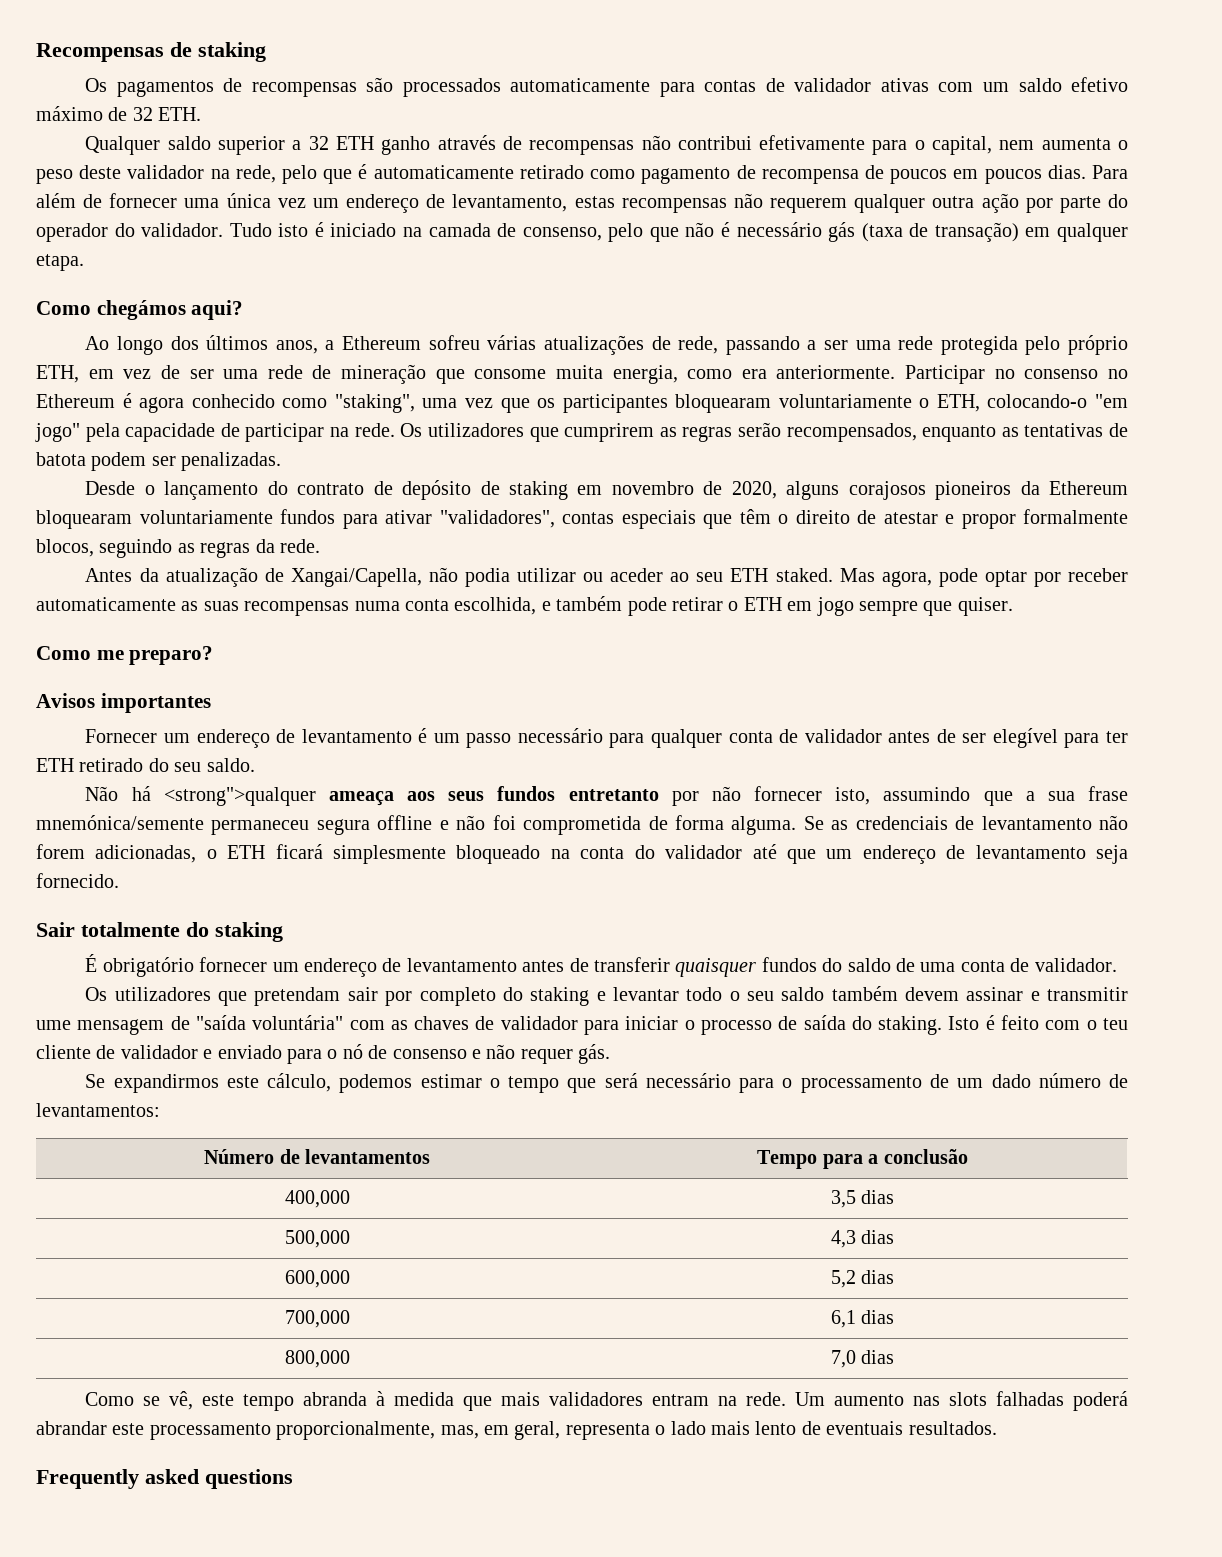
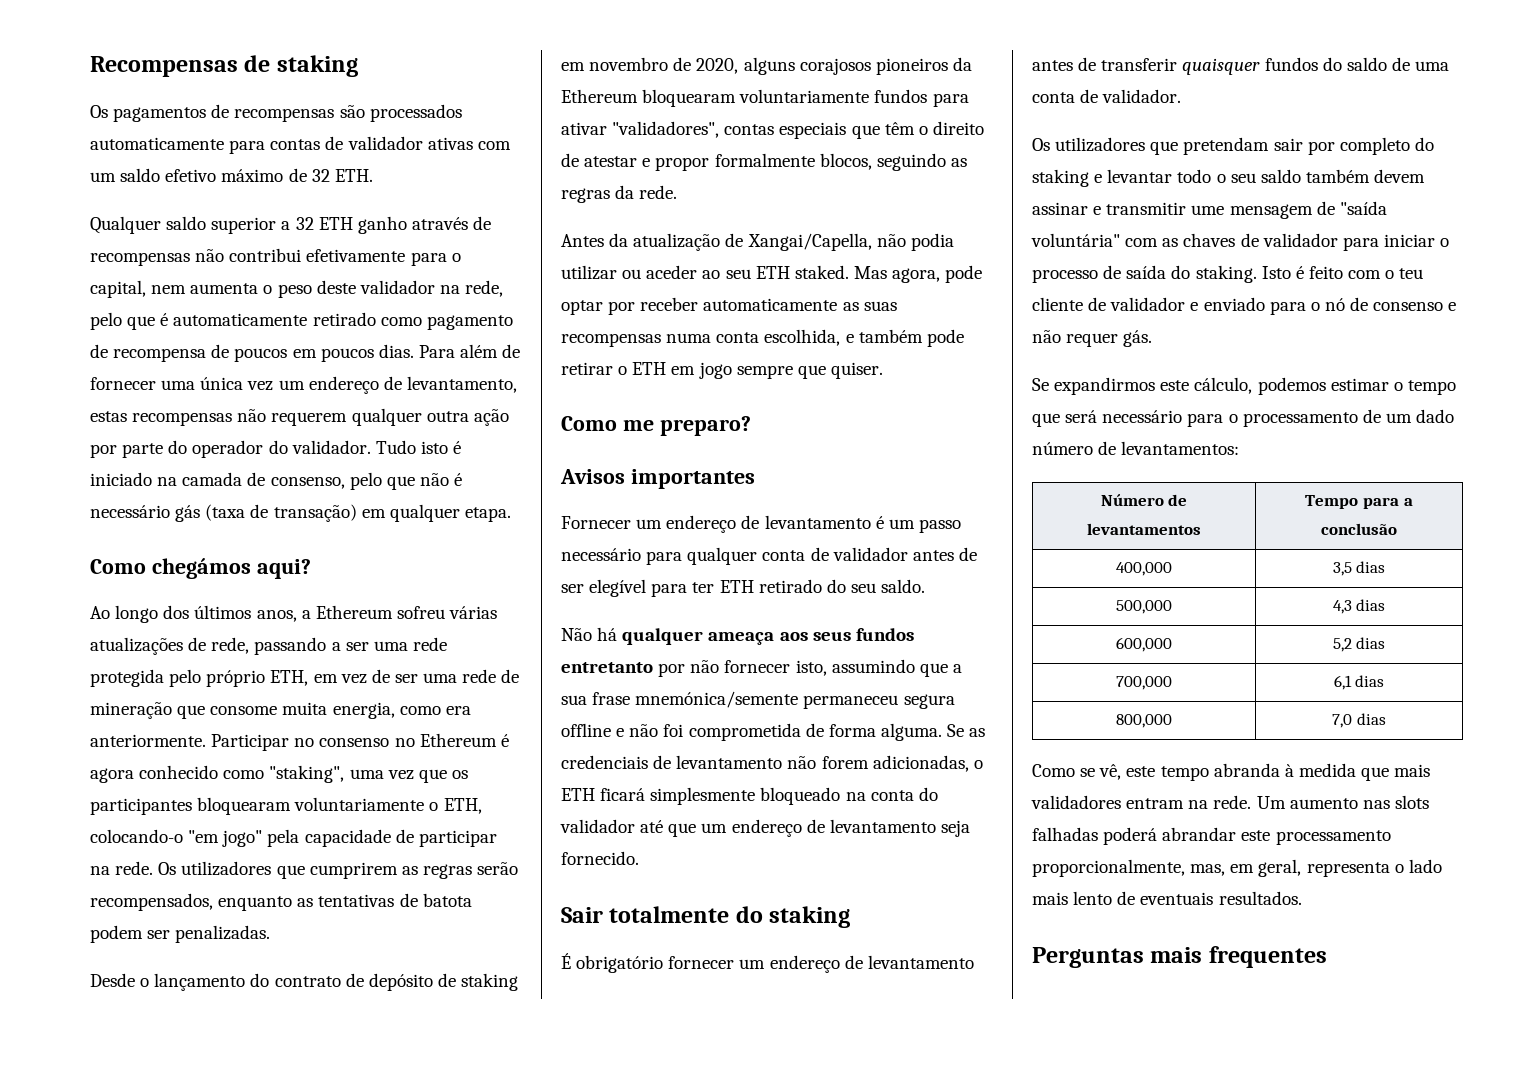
[163,787,316,806] <strong">qualquer -> [622,628,704,645] qualquer
[36,1469,293,1489] Frequently asked questions -> [1032,946,1327,968] Perguntas mais frequentes

